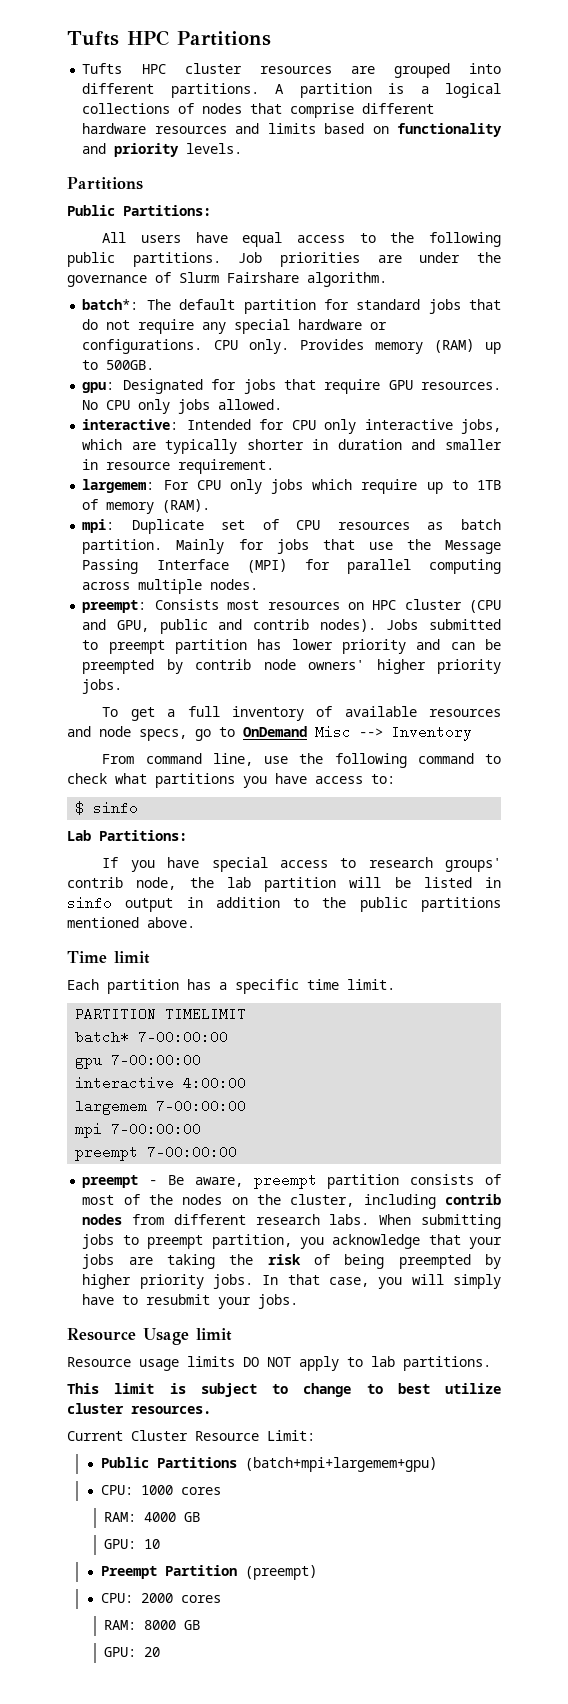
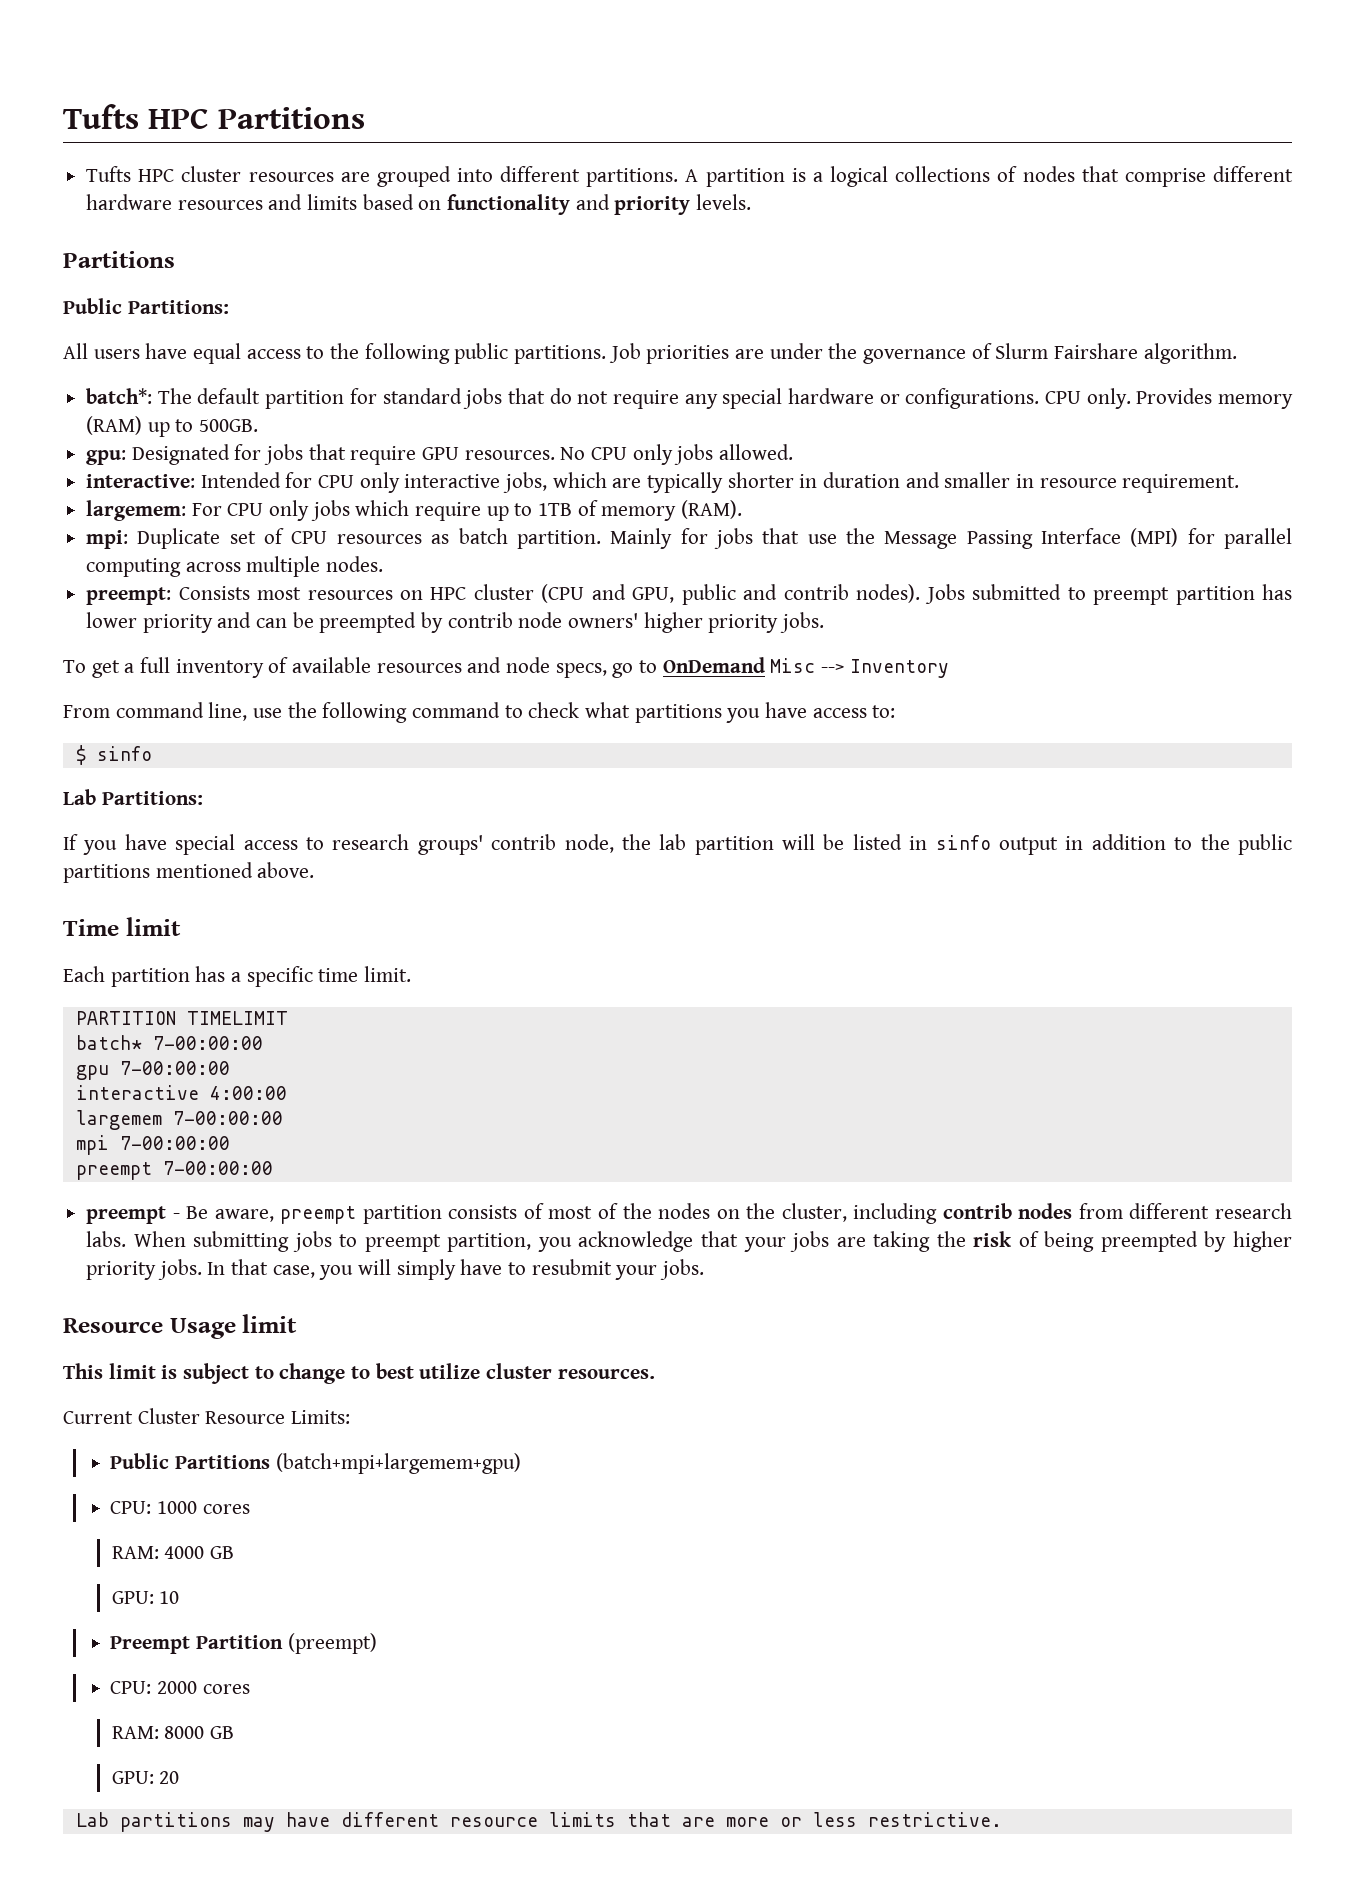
[67,1356,491,1371] // Resource usage limits DO NOT apply to lab partitions. -> (298, 1323) none
[267,1430,315,1441] Limit: -> [291,1410,351,1424] Limits:
(161, 1652) none -> [75,1812,1002,1832] // Lab partitions may have different resource limits that are more or less restrictive.

